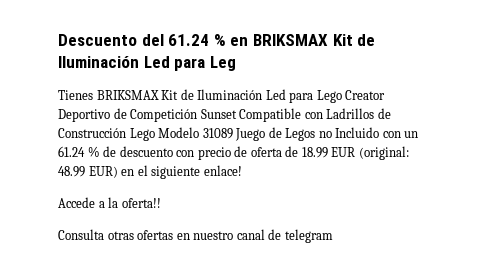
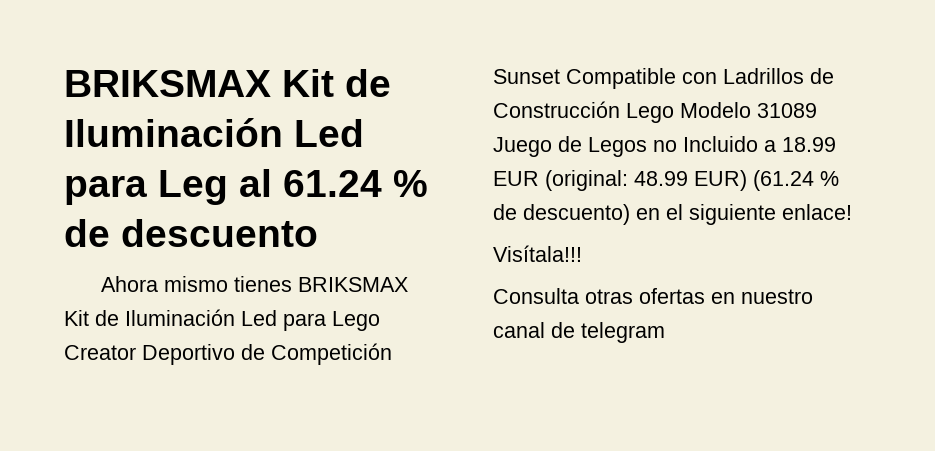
[58,34,249,46] Descuento del 61.24 % en -> (64, 83) none
[58,90,93,100] // Tienes -> [239,169,428,197] [64,219,318,247] [100,276,292,292] al 61.24 % de descuento // Ahora mismo tienes
[382,131,419,138] [58,146,299,160] con un 61.24 % de descuento con precio de oferta de -> [764,140,776,152] a
(118, 172) none -> [753,170,839,191] [493,204,630,225] (61.24 % de descuento)
[58,197,161,208] Accede a la oferta!! -> [493,245,582,262] Visítala!!!

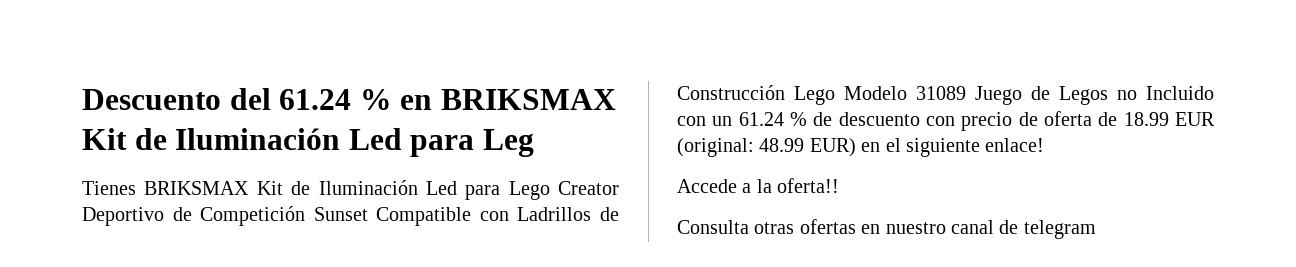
(64, 83) none -> [82,88,433,110] Descuento del 61.24 % en
[239,169,428,197] [64,219,318,247] [100,276,292,292] al 61.24 % de descuento // Ahora mismo tienes -> [82,181,136,195] // Tienes
[764,140,776,152] a -> [677,111,1118,131] con un 61.24 % de descuento con precio de oferta de
[753,170,839,191] [493,204,630,225] (61.24 % de descuento) -> (856, 147) none
[493,245,582,262] Visítala!!! -> [677,178,840,193] Accede a la oferta!!

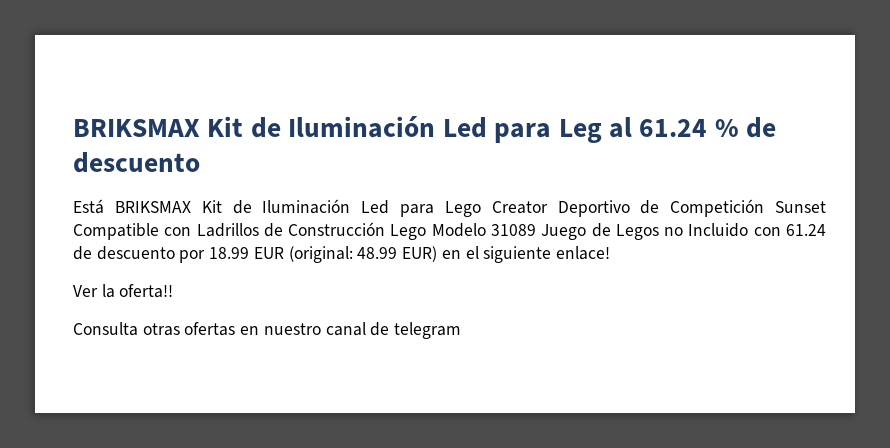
[82,88,433,110] Descuento del 61.24 % en -> (73, 128) none
[82,181,136,195] // Tienes -> [608,117,777,138] [73,152,200,173] [73,199,104,214] al 61.24 % de descuento // Está
[712,111,1118,131] un 61.24 % de descuento con precio de oferta de -> [786,224,827,236] [73,246,206,263] 61.24 de descuento por
[677,179,752,193] Accede a -> [73,285,98,297] Ver

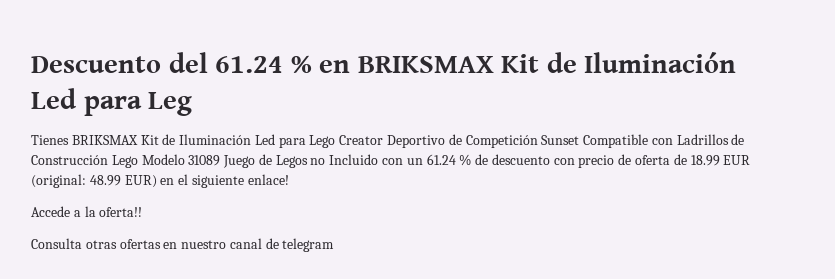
(73, 128) none -> [31,52,351,73] Descuento del 61.24 % en
[608,117,777,138] [73,152,200,173] [73,199,104,214] al 61.24 % de descuento // Está -> [31,135,69,145] // Tienes
[786,224,827,236] [73,246,206,263] 61.24 de descuento por -> [406,154,687,168] un 61.24 % de descuento con precio de oferta de
[73,285,98,297] Ver -> [31,206,81,217] Accede a

